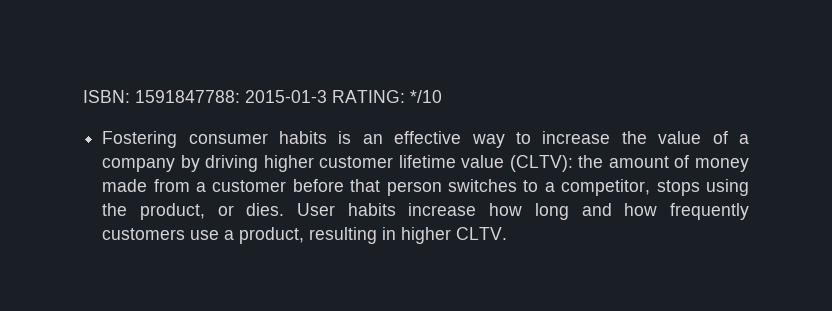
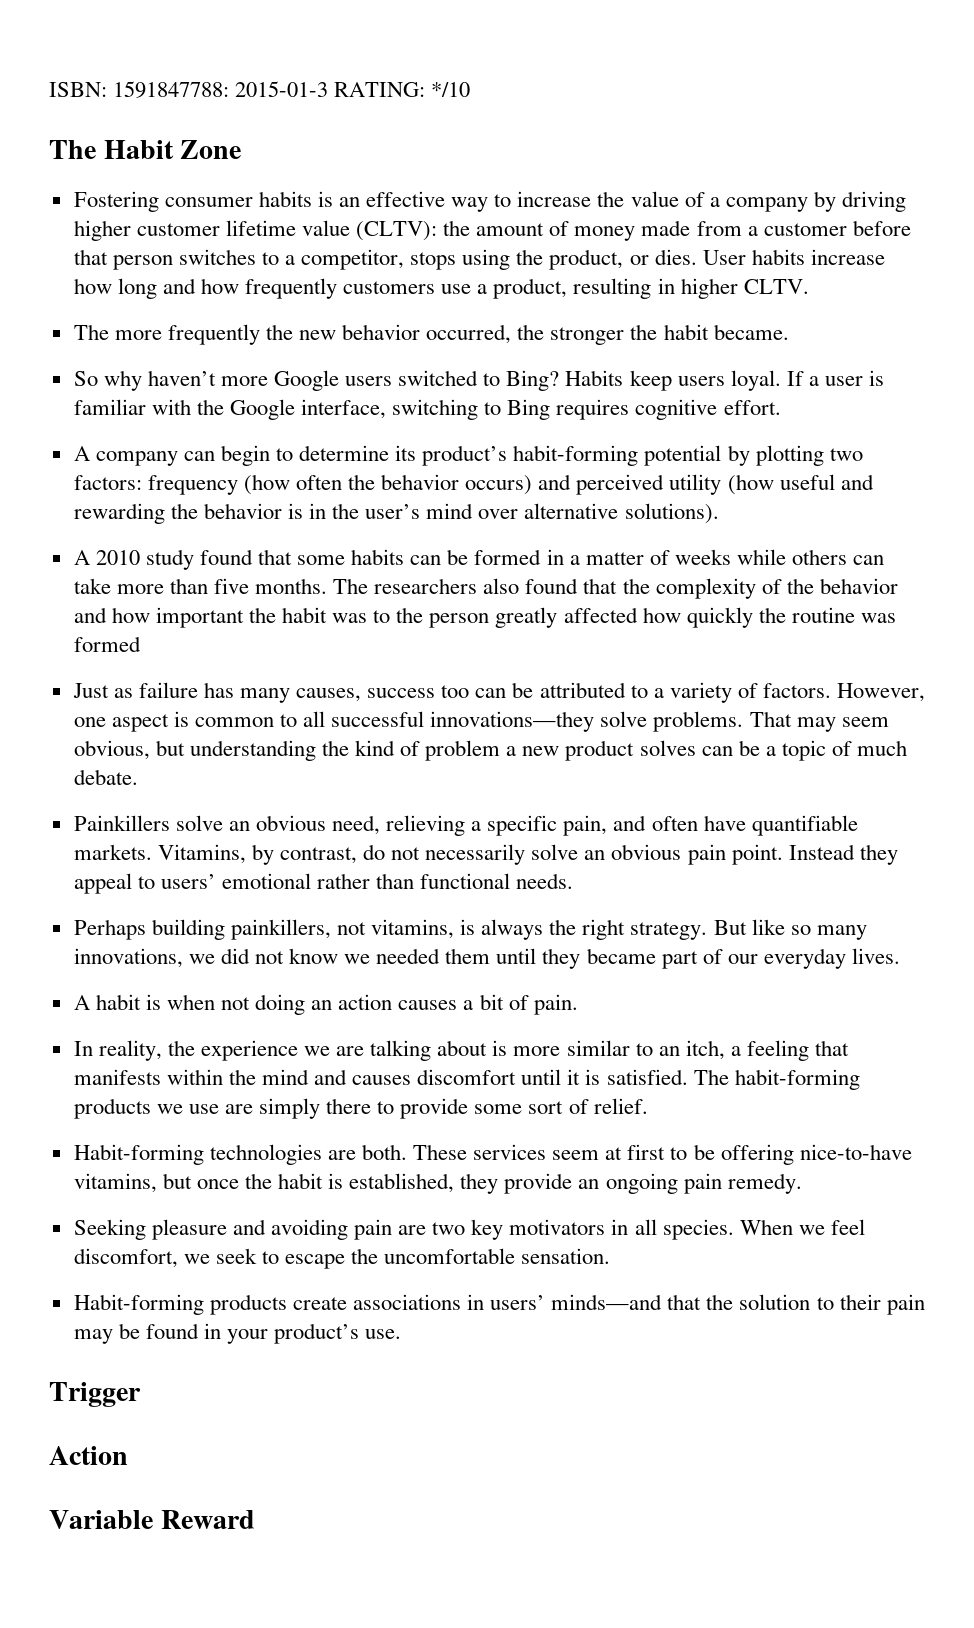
(442, 96) none -> [49,140,242,159] // The Habit Zone
(508, 233) none -> [73,324,789,345] [73,370,884,391] [73,399,781,420] [73,445,863,466] [73,474,874,495] [73,503,719,524] [73,549,885,570] [73,578,898,599] [73,607,896,628] [73,636,141,652] [72,682,925,703] [73,711,889,732] [73,740,907,761] [73,769,138,785] [73,815,858,836] [73,844,898,865] [73,873,574,894] [73,919,867,940] [73,948,900,969] [73,994,578,1015] [73,1040,849,1061] [73,1069,860,1090] [73,1098,648,1119] [73,1144,912,1165] [73,1173,802,1194] [73,1219,865,1240] [73,1248,611,1269] [73,1294,925,1315] [73,1323,402,1344] [49,1382,141,1407] [49,1446,128,1465] [49,1510,255,1529] // The more frequently the new behavior occurred, the stronger the habit became. // So why haven’t more Google users switched to Bing? Habits keep users loyal. If a user is familiar with the Google interface, switching to Bing requires cognitive effort. // A company can begin to determine its product’s habit-forming potential by plotting two factors: frequency (how often the behavior occurs) and perceived utility (how useful and rewarding the behavior is in the user’s mind over alternative solutions). // A 2010 study found that some habits can be formed in a matter of weeks while others can take more than five months. The researchers also found that the complexity of the behavior and how important the habit was to the person greatly affected how quickly the routine was formed // Just as failure has many causes, success too can be attributed to a variety of factors. However, one aspect is common to all successful innovations—they solve problems. That may seem obvious, but understanding the kind of problem a new product solves can be a topic of much debate. // Painkillers solve an obvious need, relieving a specific pain, and often have quantifiable markets. Vitamins, by contrast, do not necessarily solve an obvious pain point. Instead they appeal to users’ emotional rather than functional needs. // Perhaps building painkillers, not vitamins, is always the right strategy. But like so many innovations, we did not know we needed them until they became part of our everyday lives. // A habit is when not doing an action causes a bit of pain. // In reality, the experience we are talking about is more similar to an itch, a feeling that manifests within the mind and causes discomfort until it is satisfied. The habit-forming products we use are simply there to provide some sort of relief. // Habit-forming technologies are both. These services seem at first to be offering nice-to-have vitamins, but once the habit is established, they provide an ongoing pain remedy. // Seeking pleasure and avoiding pain are two key motivators in all species. When we feel discomfort, we seek to escape the uncomfortable sensation. // Habit-forming products create associations in users’ minds—and that the solution to their pain may be found in your product’s use. // Trigger // Action // Variable Reward

